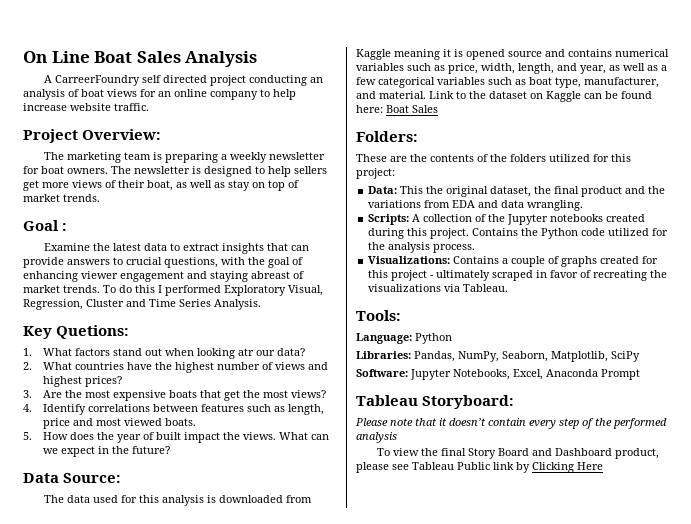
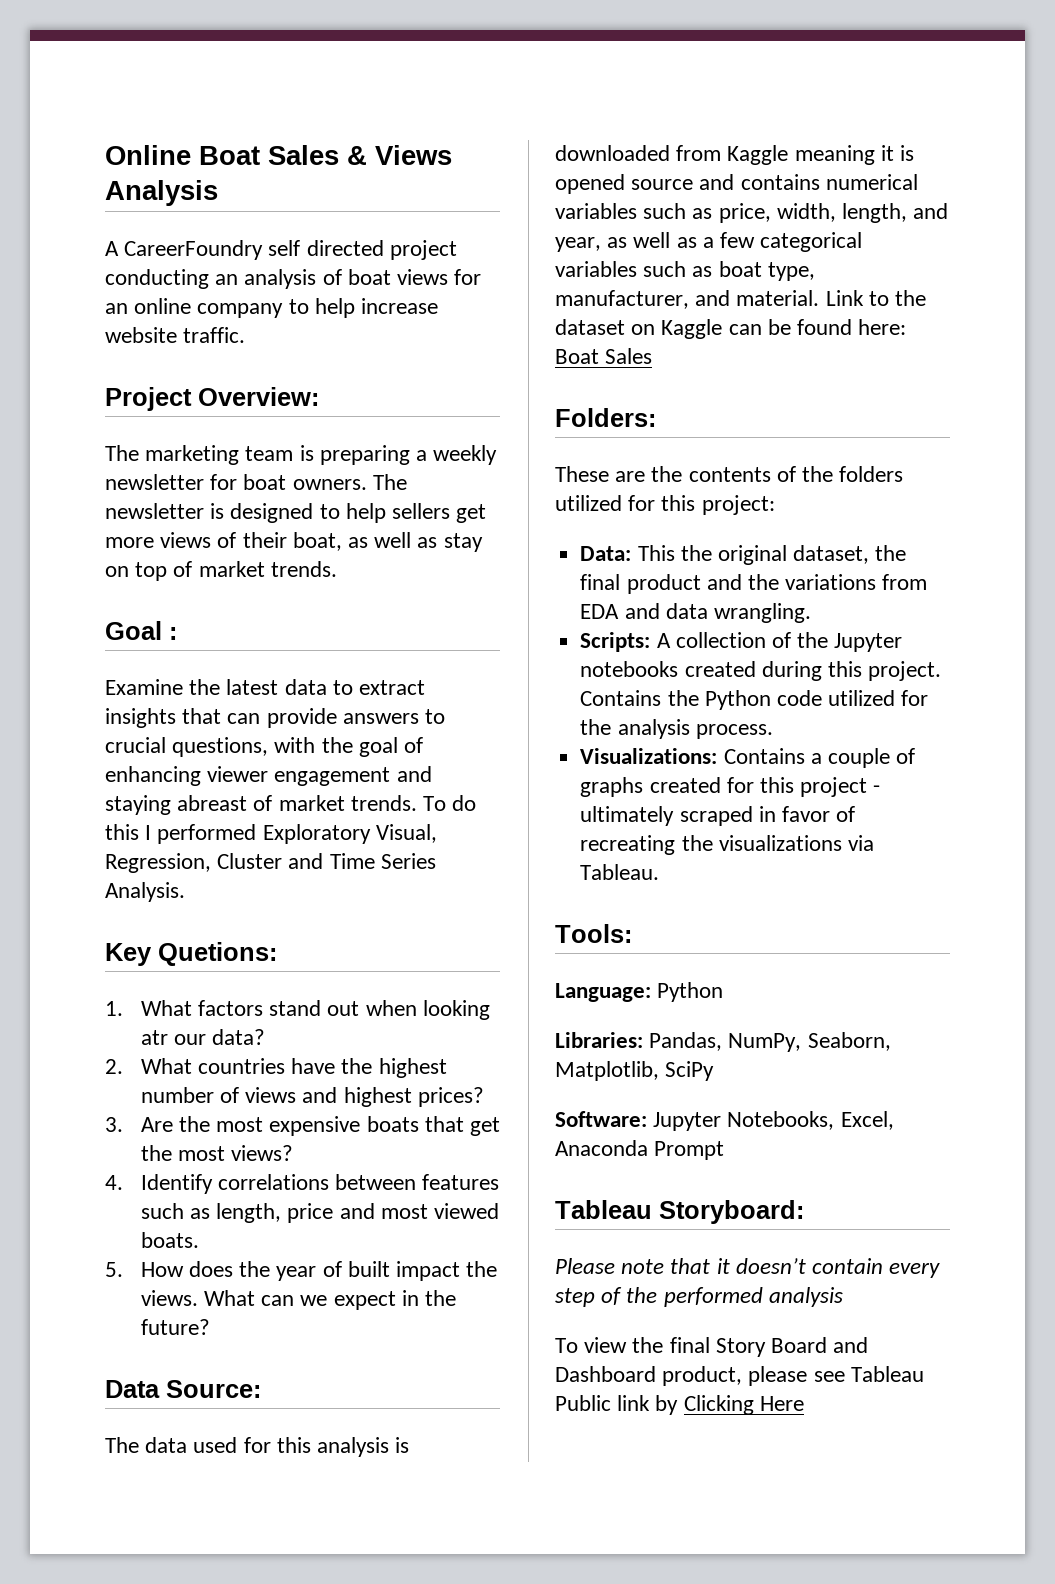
[23,51,181,63] On Line Boat Sales -> [105,145,452,165] Online Boat Sales & Views
[55,75,141,86] CarreerFoundry -> [124,240,264,260] CareerFoundry

